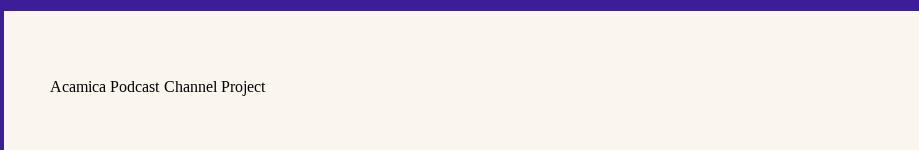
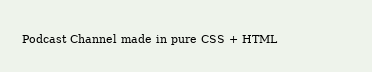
[50,81,106,92] Acamica -> (22, 38) none
[220,81,266,96] Project -> [121,34,278,45] made in pure CSS + HTML

